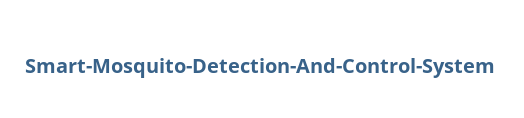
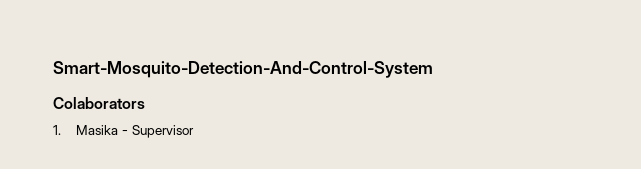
(495, 68) none -> [53,97,145,109] [53,125,194,138] // Colaborators // 1. Masika - Supervisor

